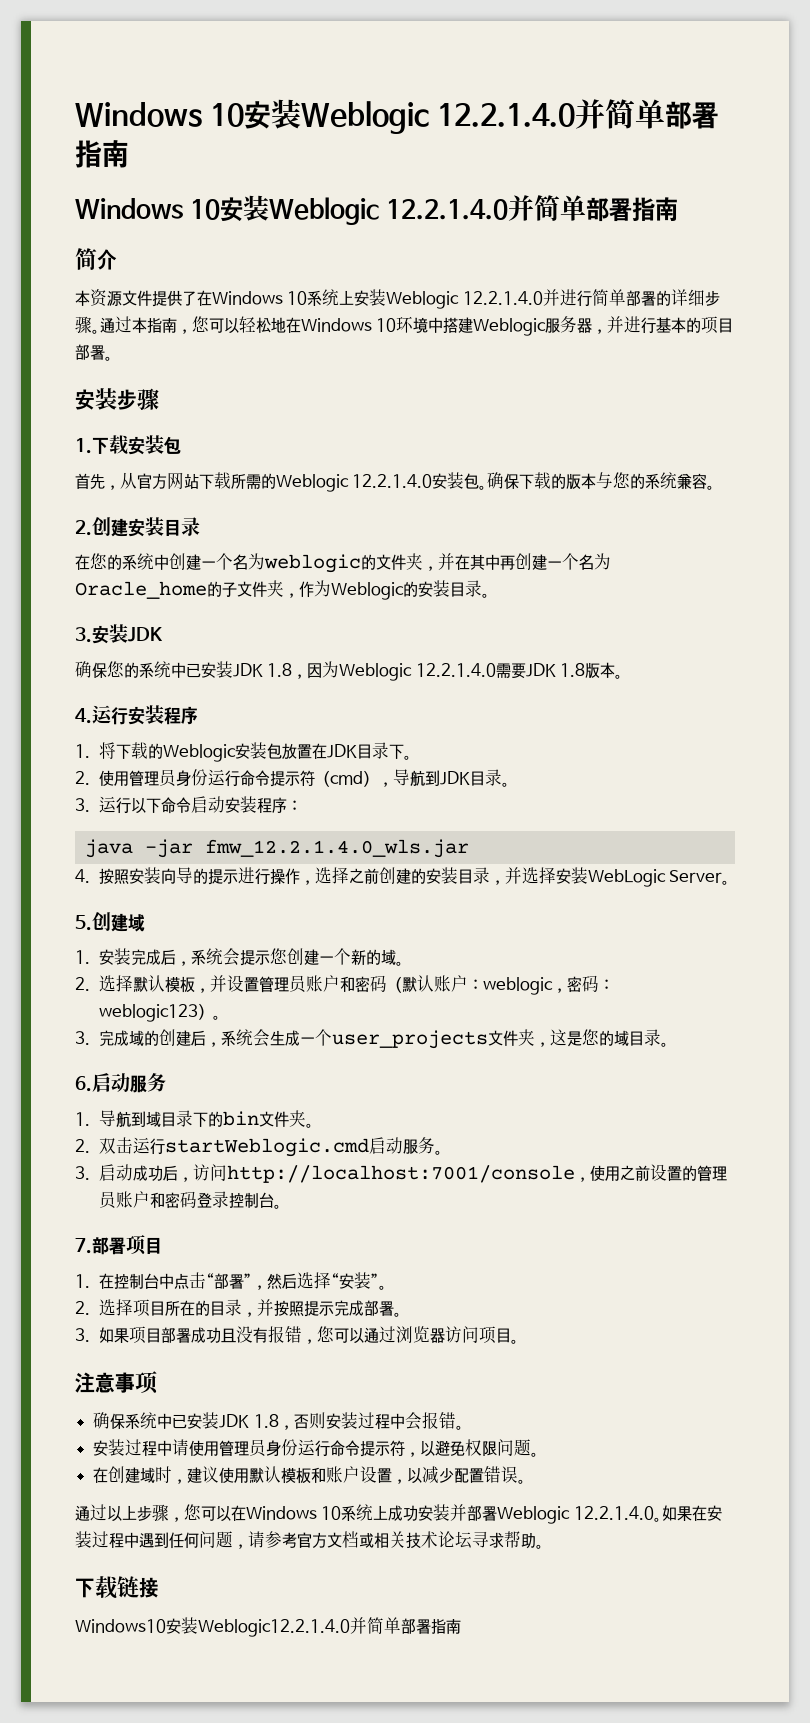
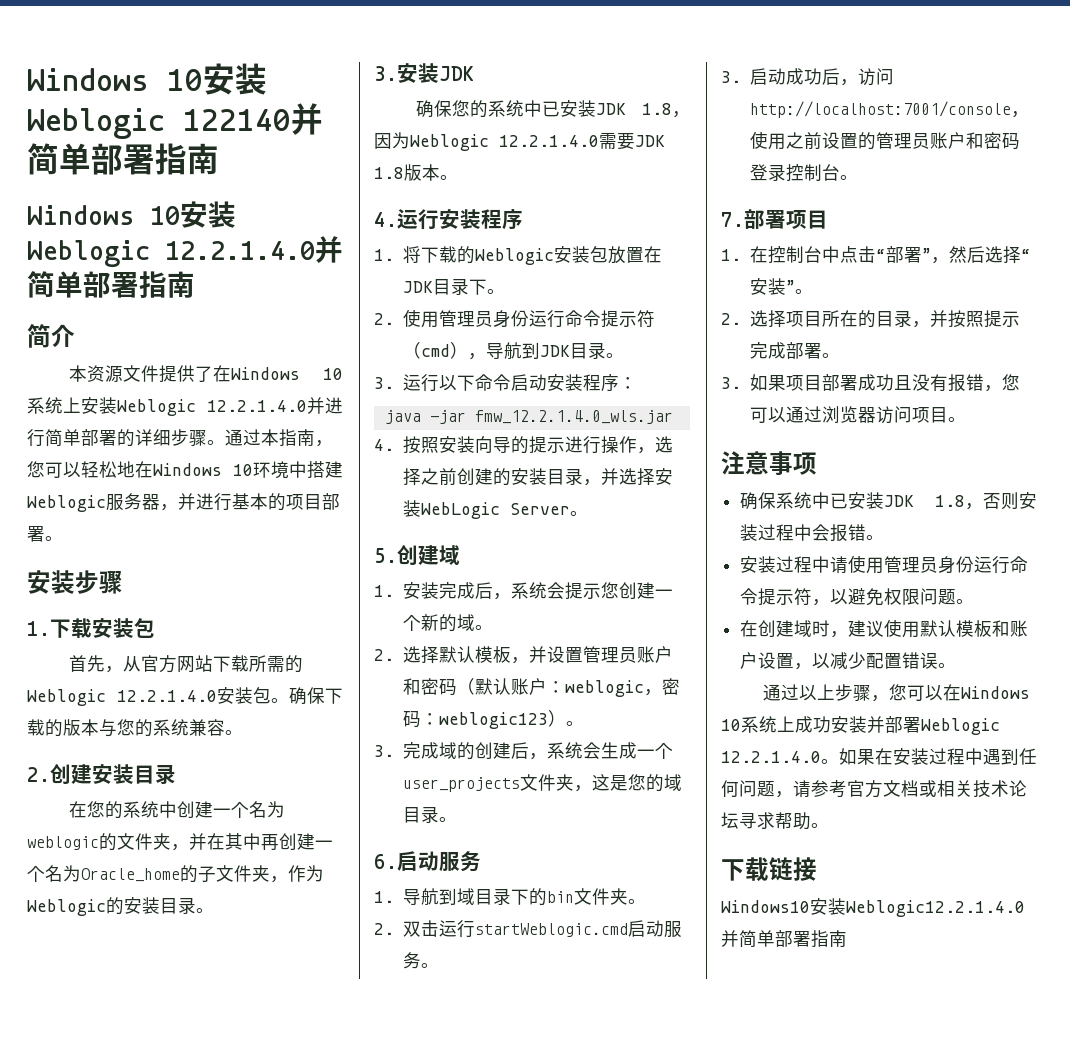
[75,99,576,134] Windows 10安装Weblogic 12.2.1.4.0 -> [27,63,267,95] [27,108,291,139] Windows 10安装Weblogic 122140

